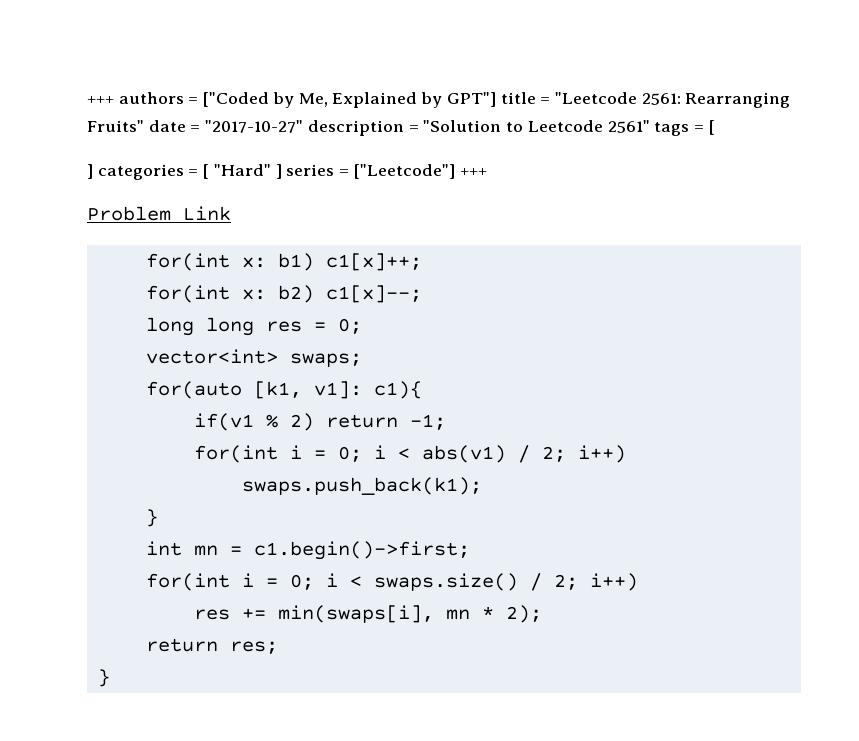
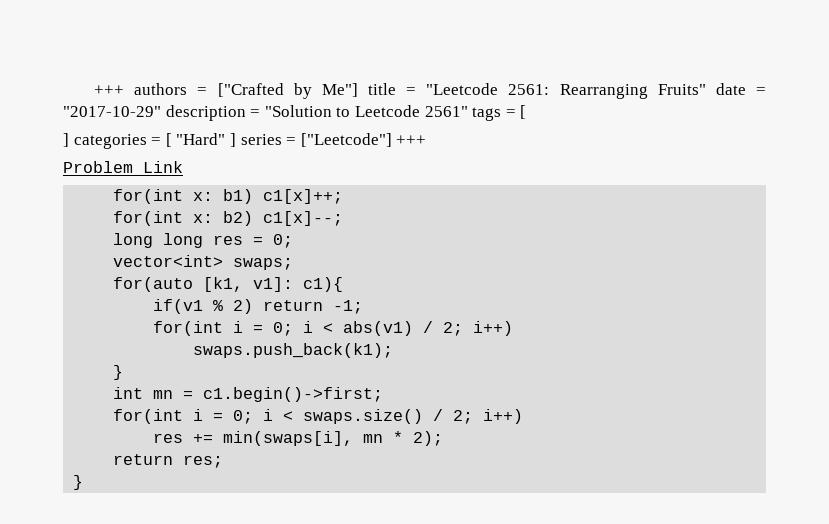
[203,92,496,108] ["Coded by Me, Explained by GPT"] -> [217,83,358,99] ["Crafted by Me"]
[205,120,304,133] "2017-10-27" -> [63,106,161,117] "2017-10-29"

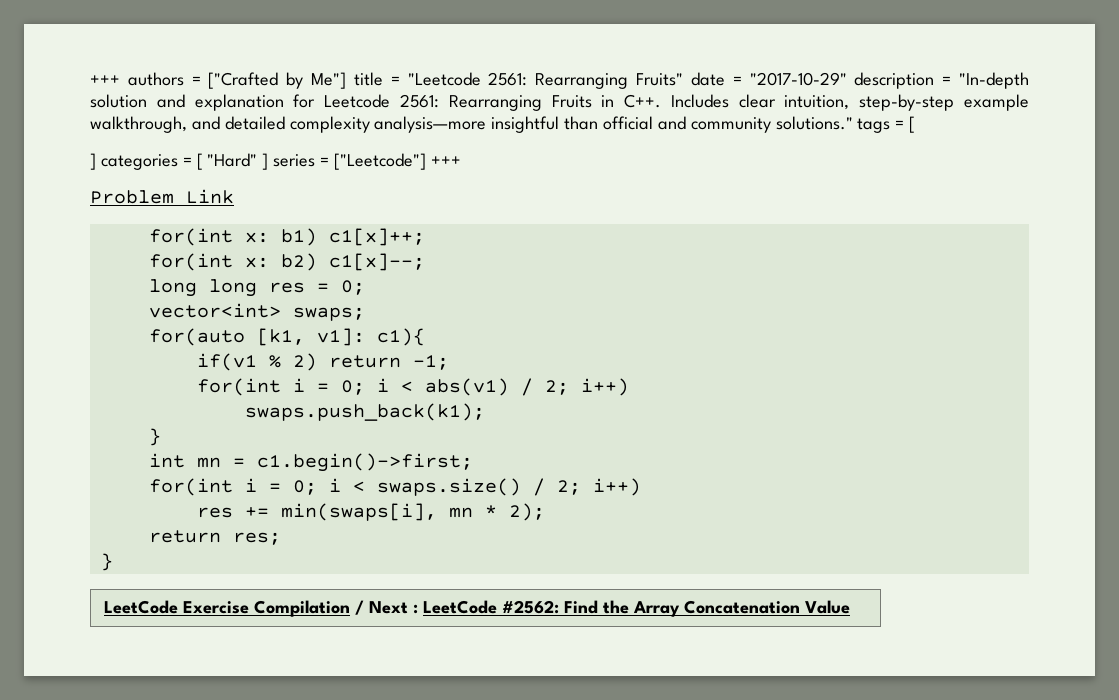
[264,105,468,117] "Solution to Leetcode 2561" -> [959,72,1030,89] [90,94,1030,111] [90,116,853,133] "In-depth solution and explanation for Leetcode 2561: Rearranging Fruits in C++. Includes clear intuition, step-by-step example walkthrough, and detailed complexity analysis—more insightful than official and community solutions."
(84, 482) none -> [104,600,851,617] // LeetCode Exercise Compilation / Next : LeetCode #2562: Find the Array Concatenation Value

